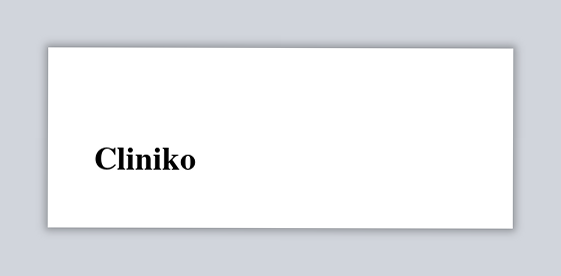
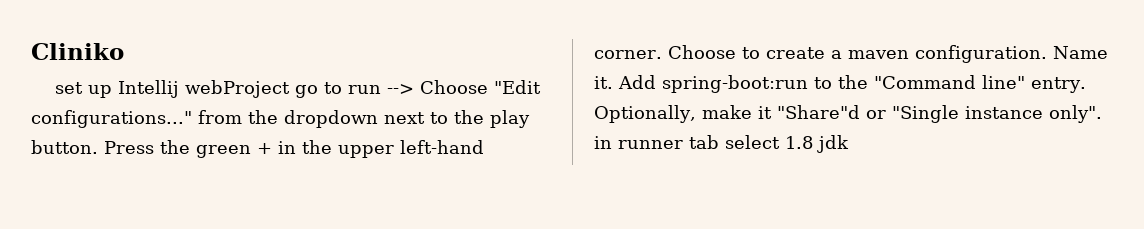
(196, 158) none -> [54,80,541,98] [31,110,530,128] [31,140,484,158] [594,45,1108,63] [594,75,1086,93] [594,105,1102,123] [594,135,849,153] // set up Intellij webProject go to run --> Choose "Edit configurations..." from the dropdown next to the play button. Press the green + in the upper left-hand corner. Choose to create a maven configuration. Name it. Add spring-boot:run to the "Command line" entry. Optionally, make it "Share"d or "Single instance only". in runner tab select 1.8 jdk

